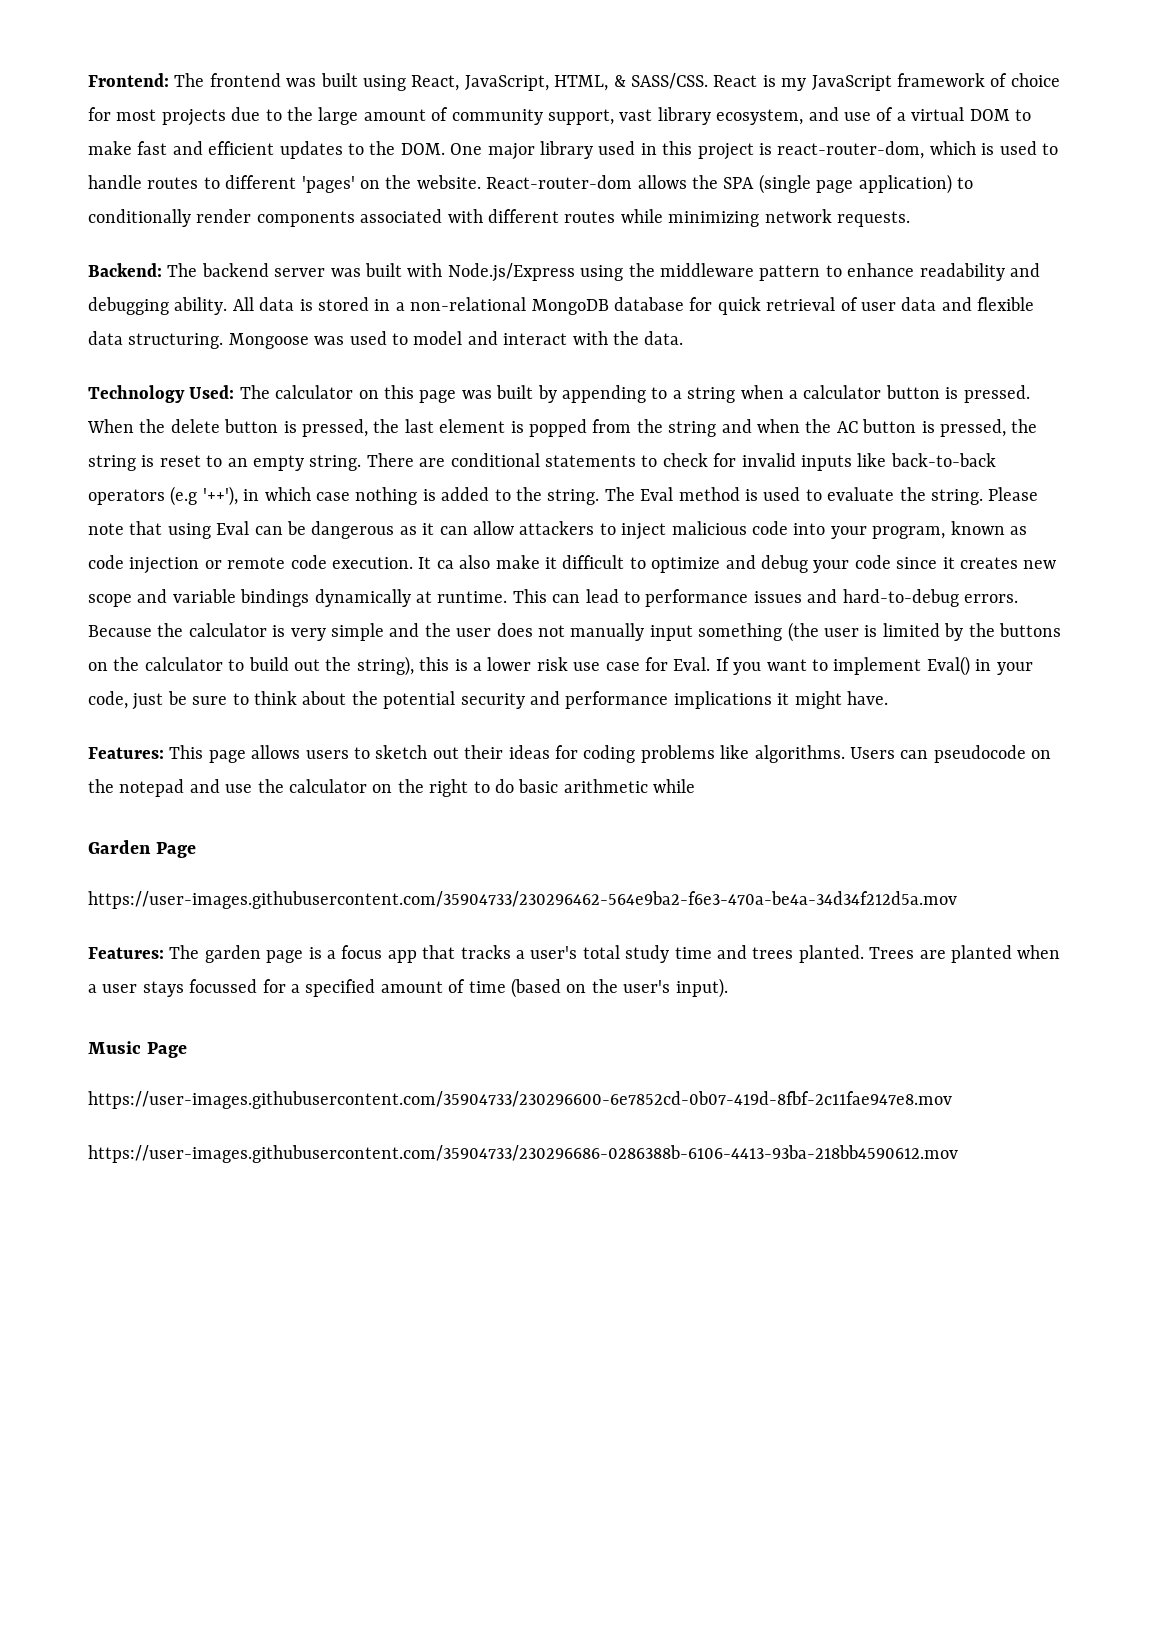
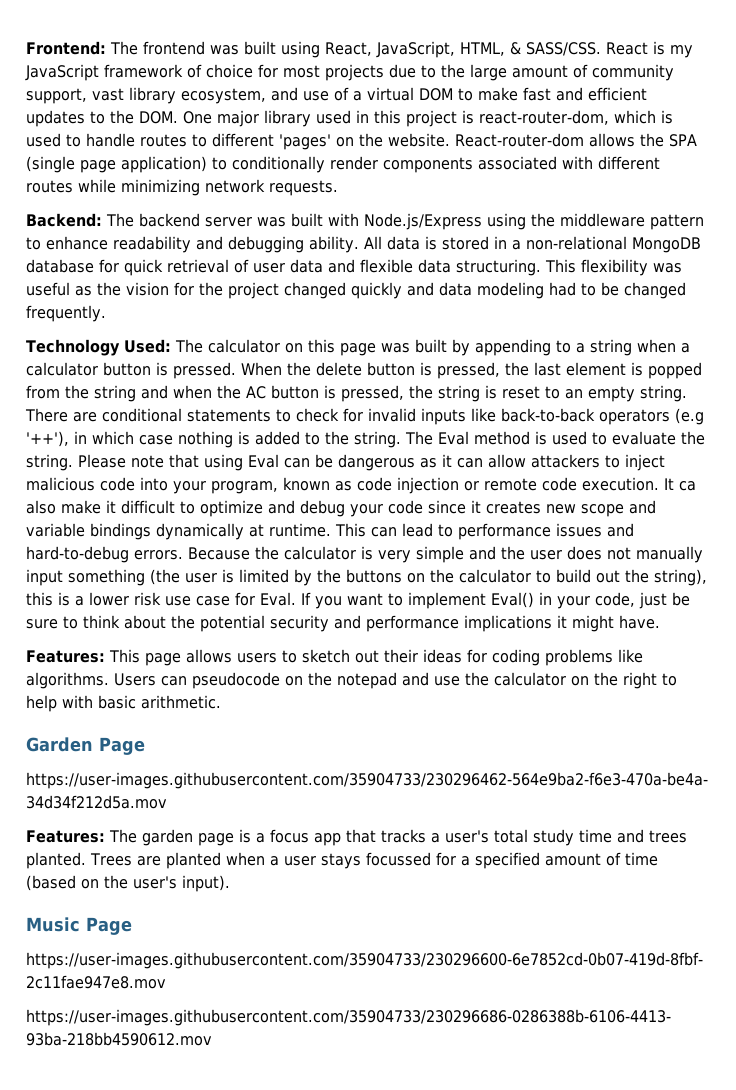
[228,331,684,349] Mongoose was used to model and interact with the data. -> [545,259,682,276] [26,282,686,299] [26,305,106,322] This flexibility was useful as the vision for the project changed quickly and data modeling had to be changed frequently.
[494,779,696,793] do basic arithmetic while -> [26,695,221,712] help with basic arithmetic.

